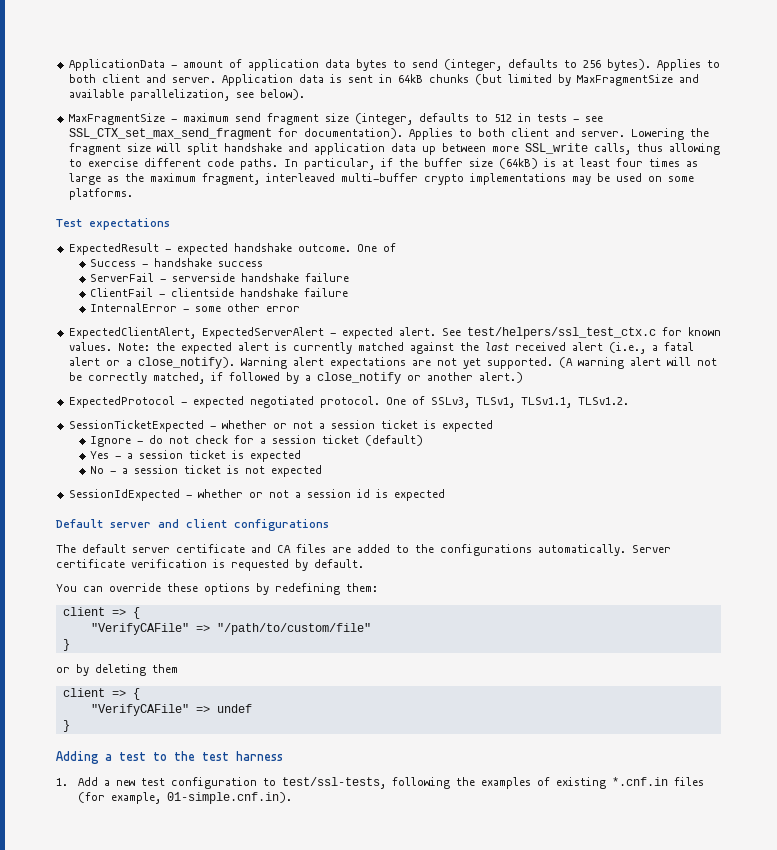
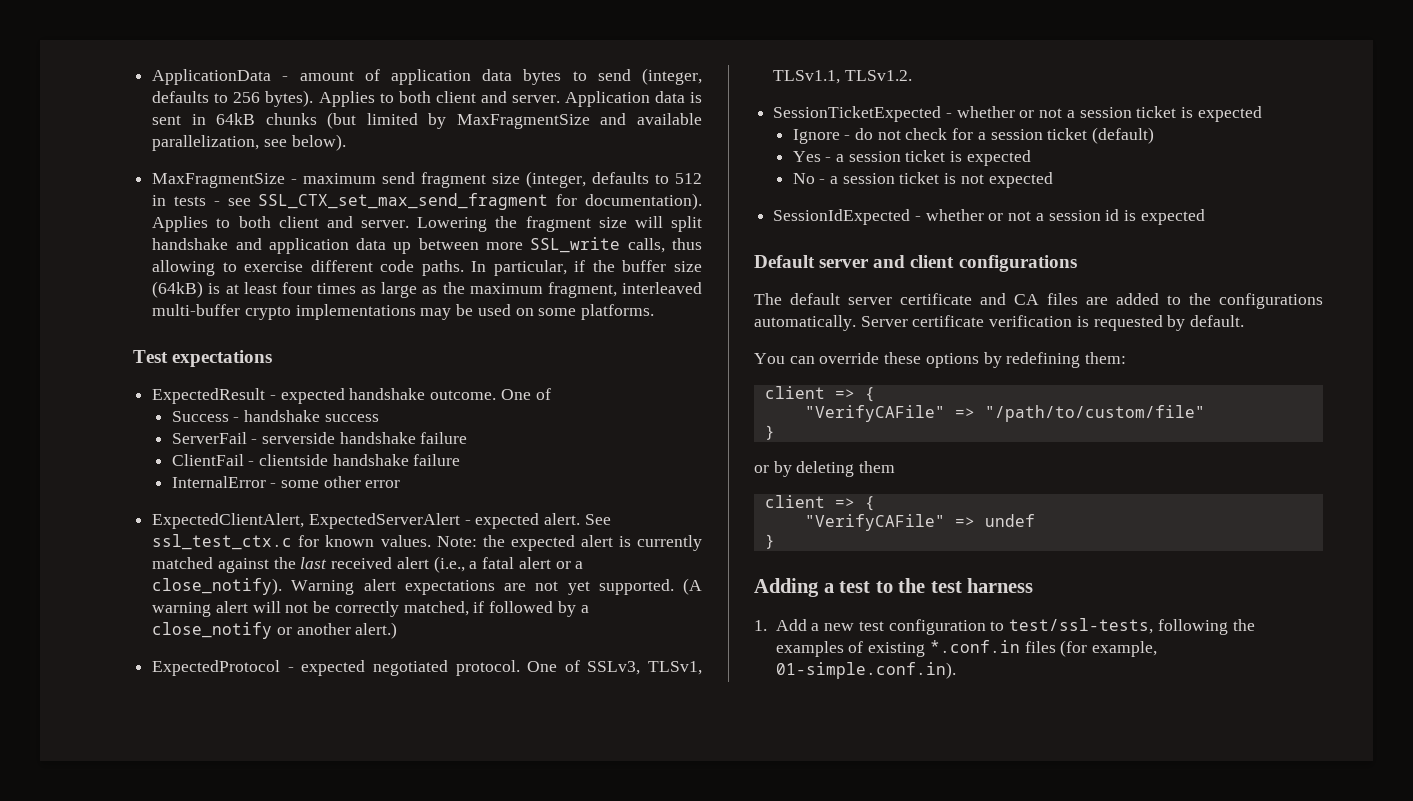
[466,327,656,339] test/helpers/ssl_test_ctx.c -> [152,534,293,550] ssl_test_ctx.c
[611,777,668,786] *.cnf.in -> [929,640,1020,653] *.conf.in
[166,792,292,804] 01-simple.cnf.in). -> [775,662,956,679] 01-simple.conf.in).

